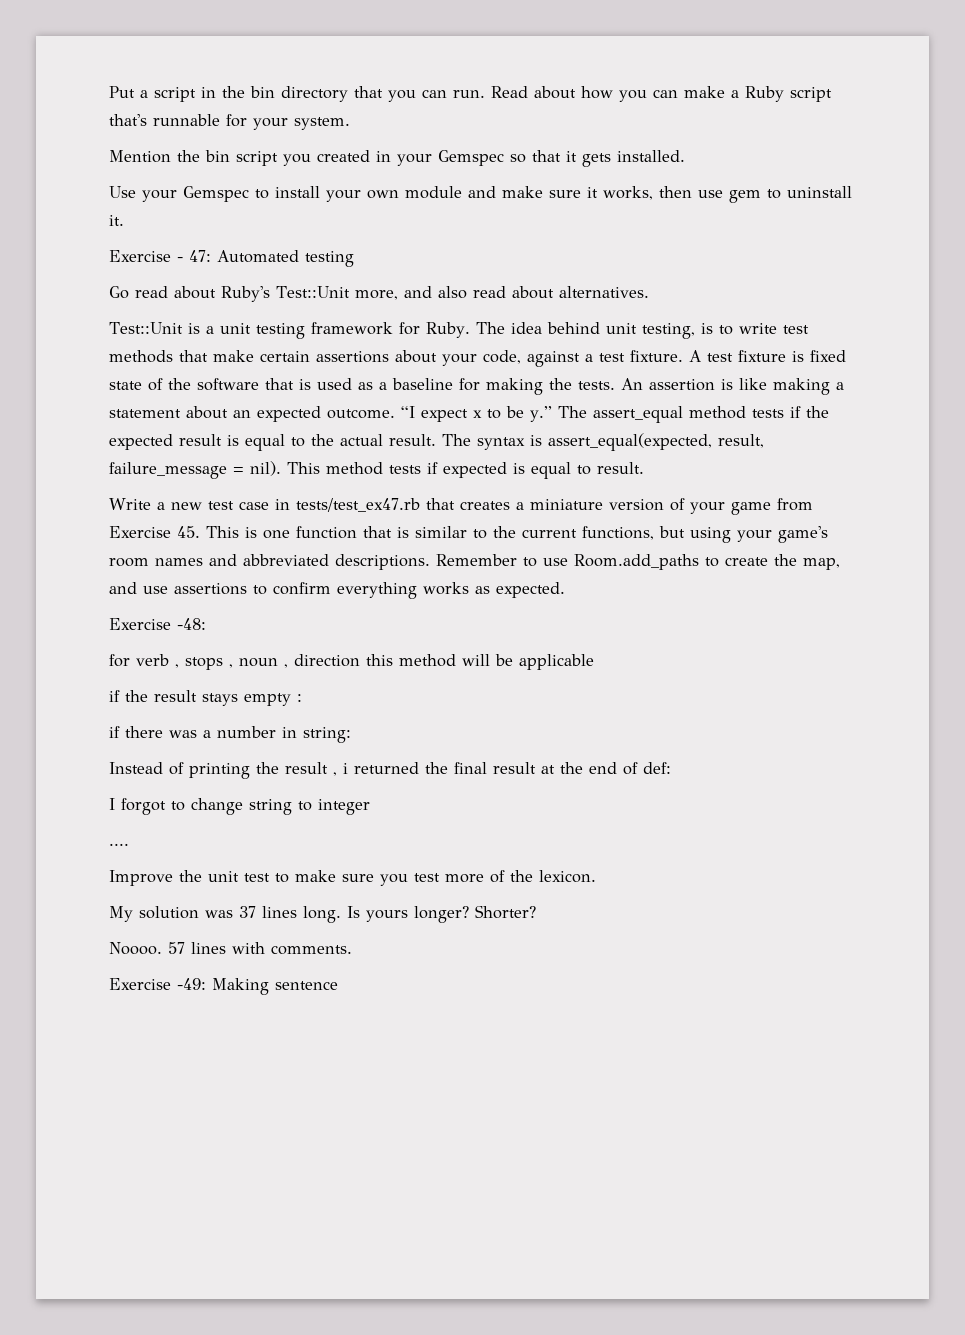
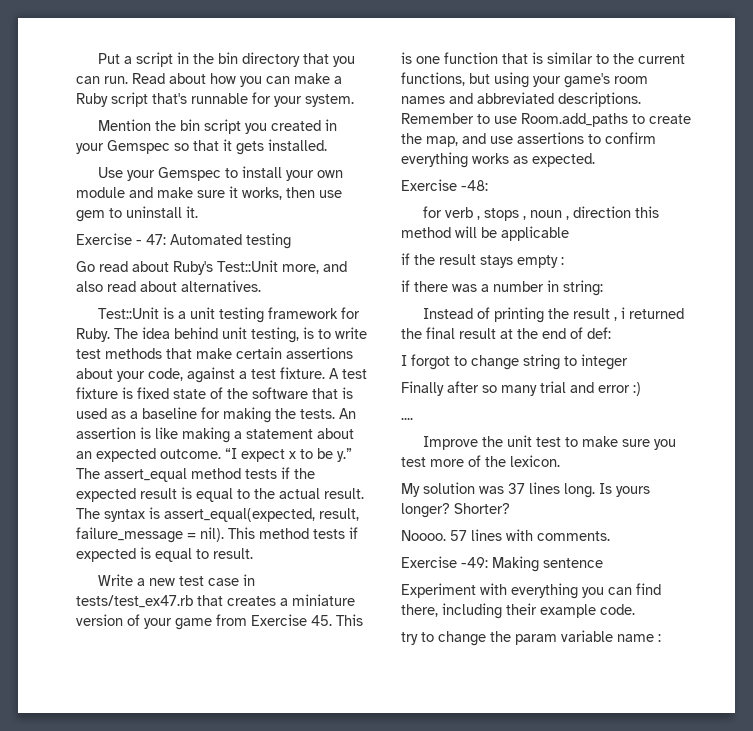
(370, 807) none -> [401,381,641,396] // Finally after so many trial and error :)
(338, 985) none -> [401,583,661,599] [401,603,635,619] [401,630,661,646] // Experiment with everything you can find there, including their example code. // try to change the param variable name :

